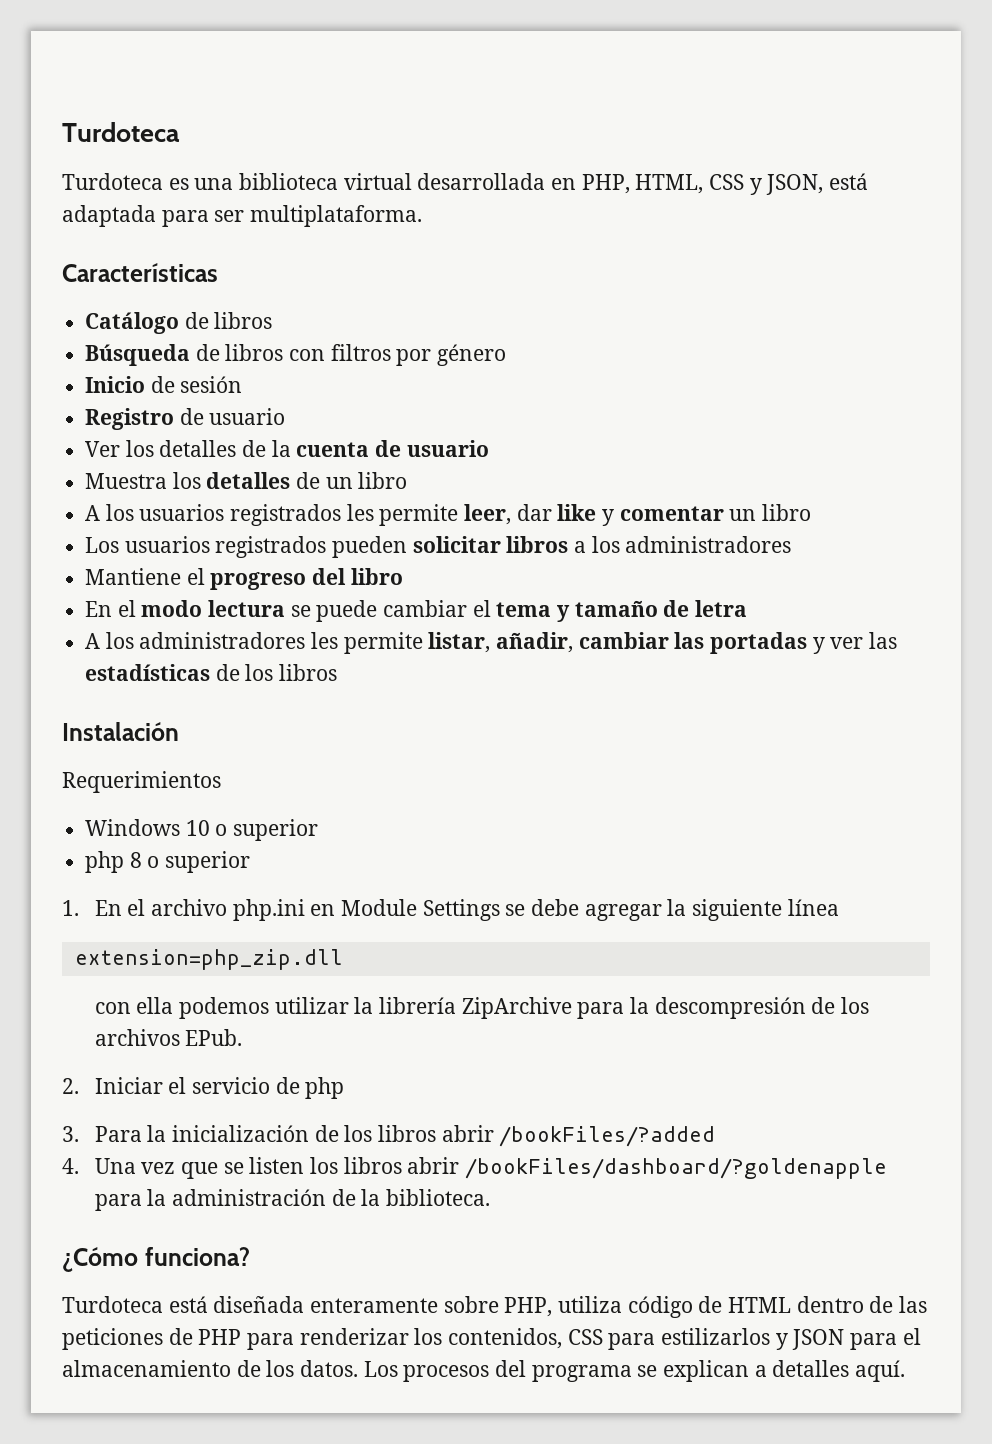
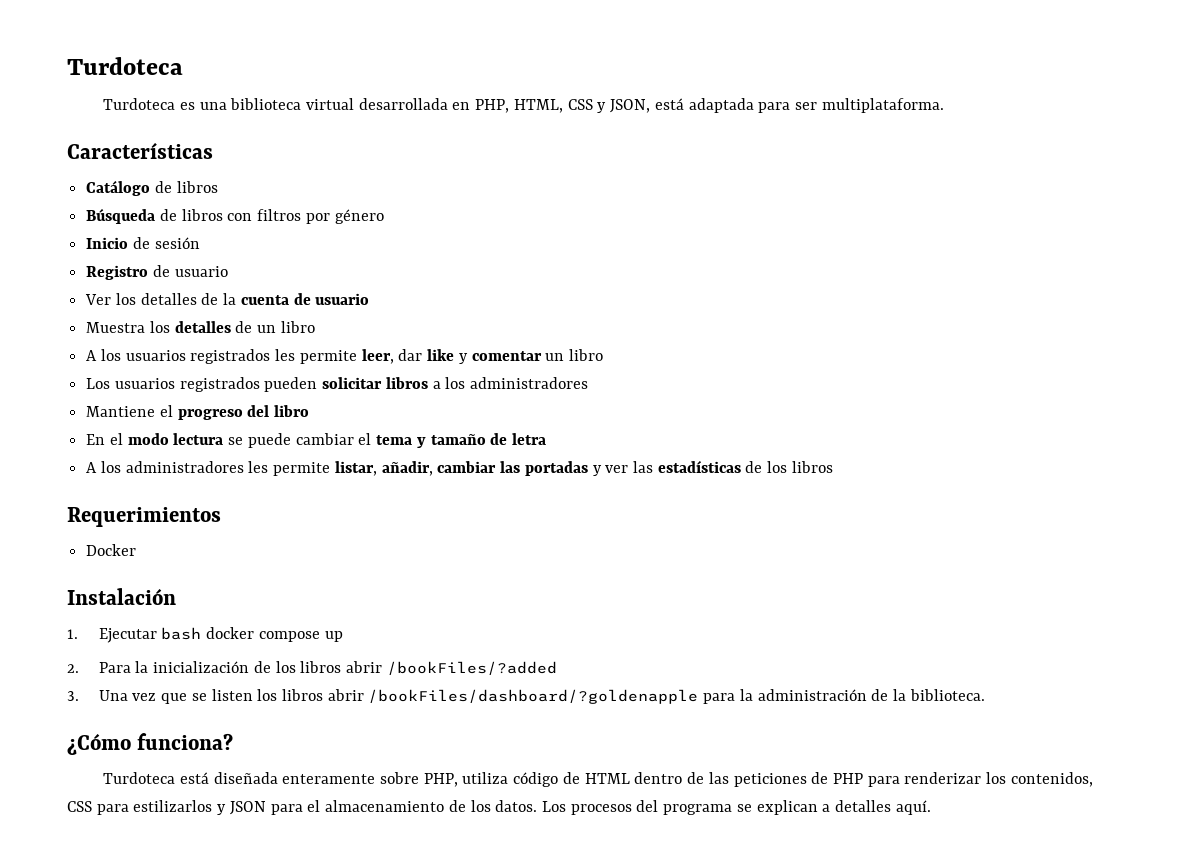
(338, 672) none -> [67,507,221,527] [86,544,137,556] // Requerimientos // Docker
[62,771,221,793] [85,819,319,841] [85,851,251,873] [62,899,839,921] [74,949,343,970] [94,997,869,1019] [94,1029,243,1046] [62,1077,345,1099] [62,1126,79,1142] Requerimientos // Windows 10 o superior // php 8 o superior // 1. En el archivo php.ini en Module Settings se debe agregar la siguiente línea // extension=php_zip.dll // con ella podemos utilizar la librería ZipArchive para la descompresión de los archivos EPub. // 2. Iniciar el servicio de php // 3. -> [67,627,343,643] [67,664,79,673] 1. Ejecutar bash docker compose up // 2.
[62,1158,79,1174] 4. -> [67,691,79,701] 3.

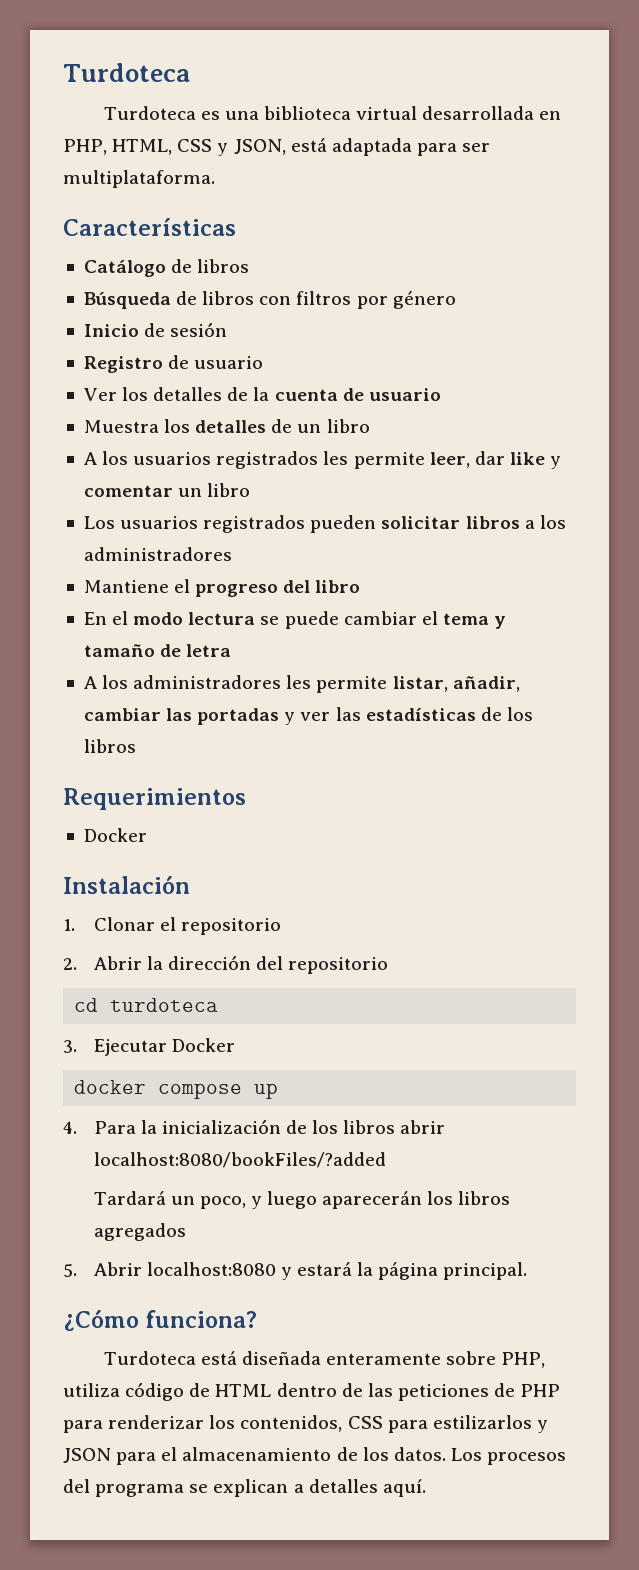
[98,627,202,643] Ejecutar bash -> [93,917,281,935] [63,955,389,974] [74,998,219,1012] [63,1038,235,1056] Clonar el repositorio // 2. Abrir la dirección del repositorio // cd turdoteca // 3. Ejecutar Docker //
[67,664,79,673] 2. -> [63,1121,77,1134] 4.
[386,661,557,675] [67,689,985,704] /bookFiles/?added // 3. Una vez que se listen los libros abrir /bookFiles/dashboard/?goldenapple para la administración de la biblioteca. -> [93,1152,386,1168] [93,1191,511,1209] [93,1223,186,1241] [63,1262,528,1280] localhost:8080/bookFiles/?added // Tardará un poco, y luego aparecerán los libros agregados // 5. Abrir localhost:8080 y estará la página principal.

